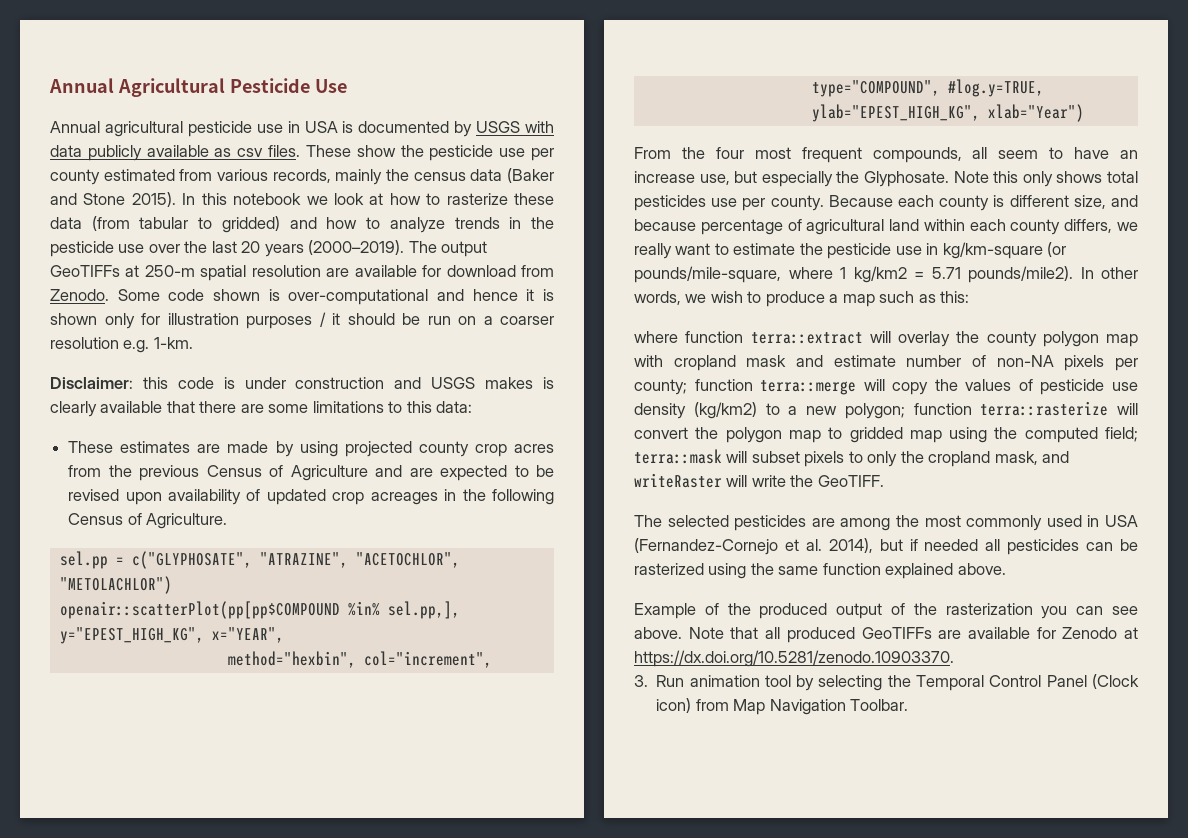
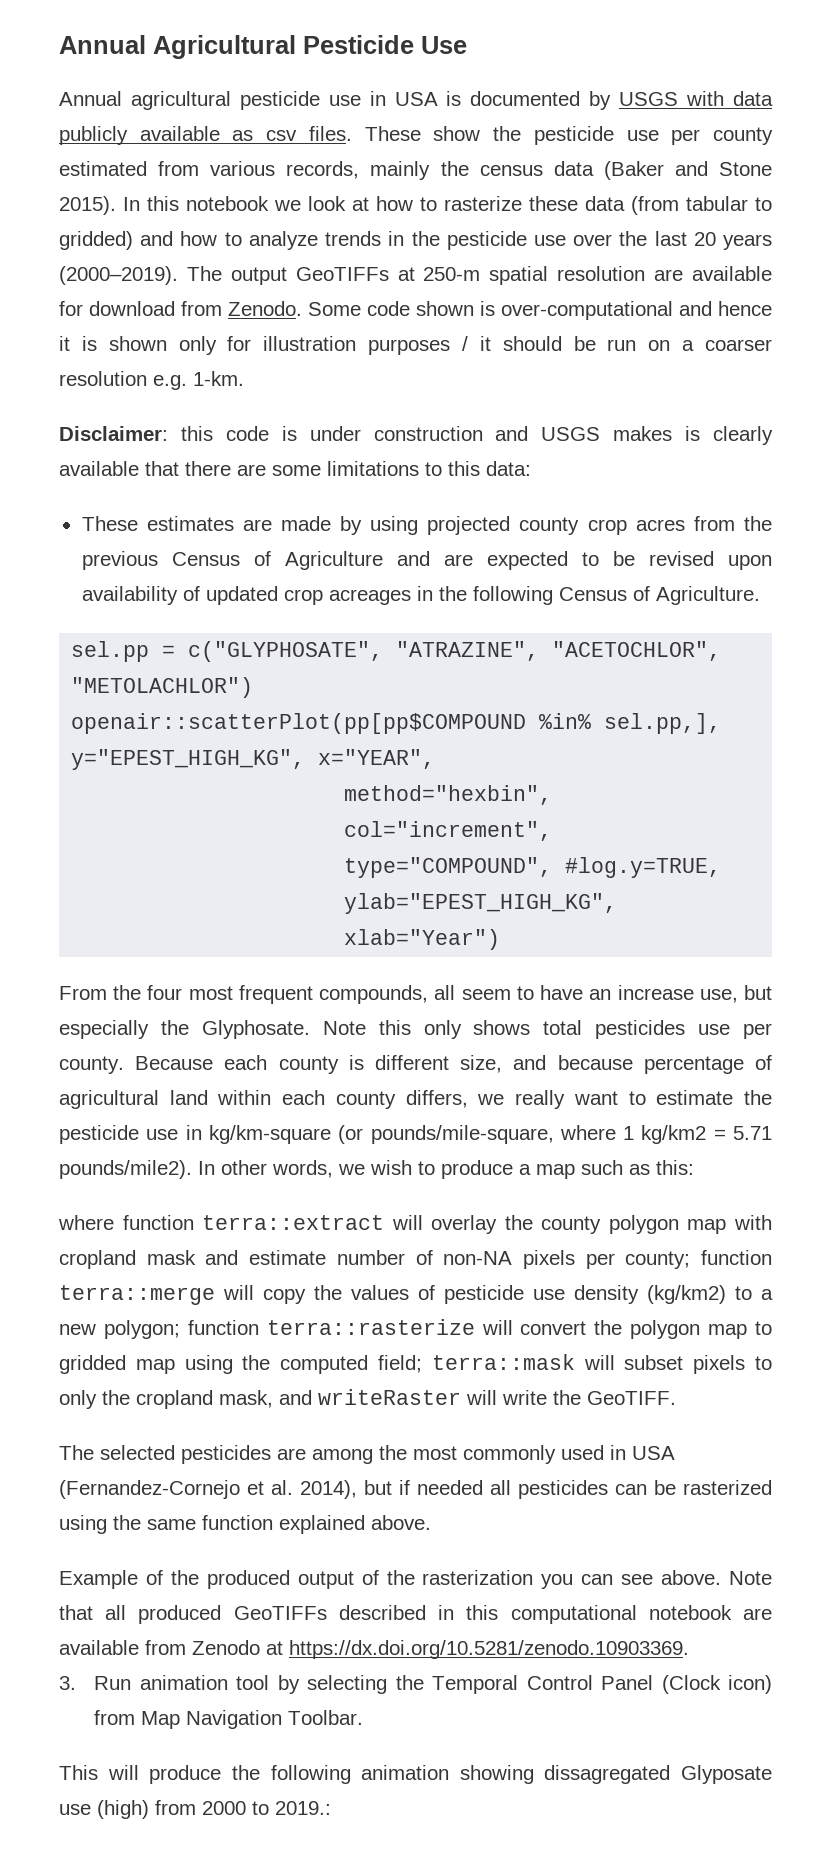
[938,627,1056,639] are available for -> [338,1605,772,1624] [59,1640,186,1655] described in this computational notebook are available from
[634,650,954,667] https://dx.doi.org/10.5281/zenodo.10903370. -> [289,1640,689,1659] https://dx.doi.org/10.5281/zenodo.10903369.
(909, 705) none -> [59,1765,772,1784] [59,1800,331,1819] // This will produce the following animation showing dissagregated Glyposate use (high) from 2000 to 2019.:

